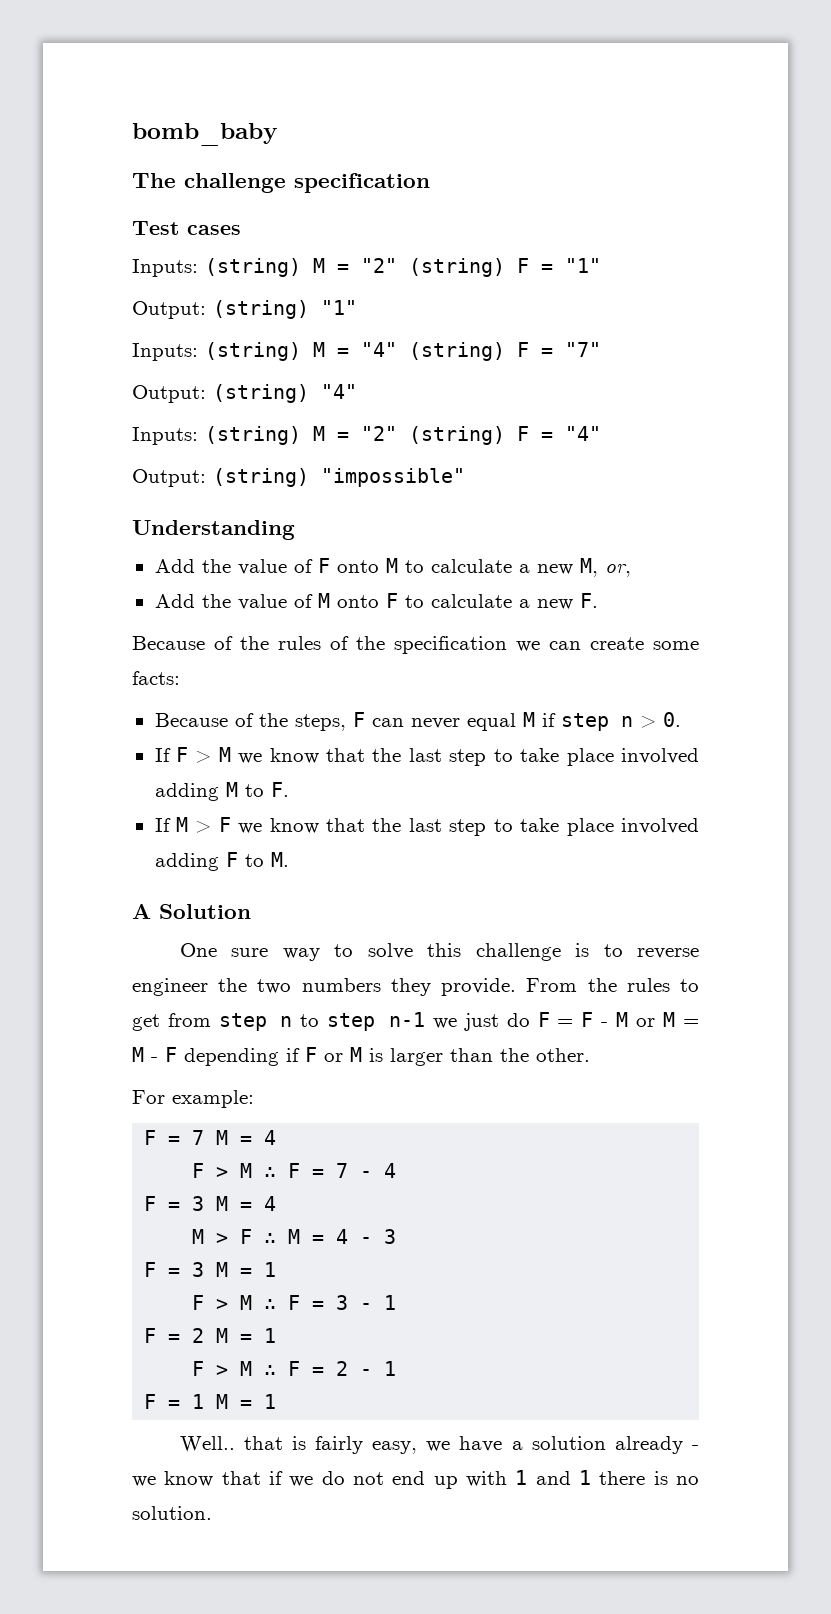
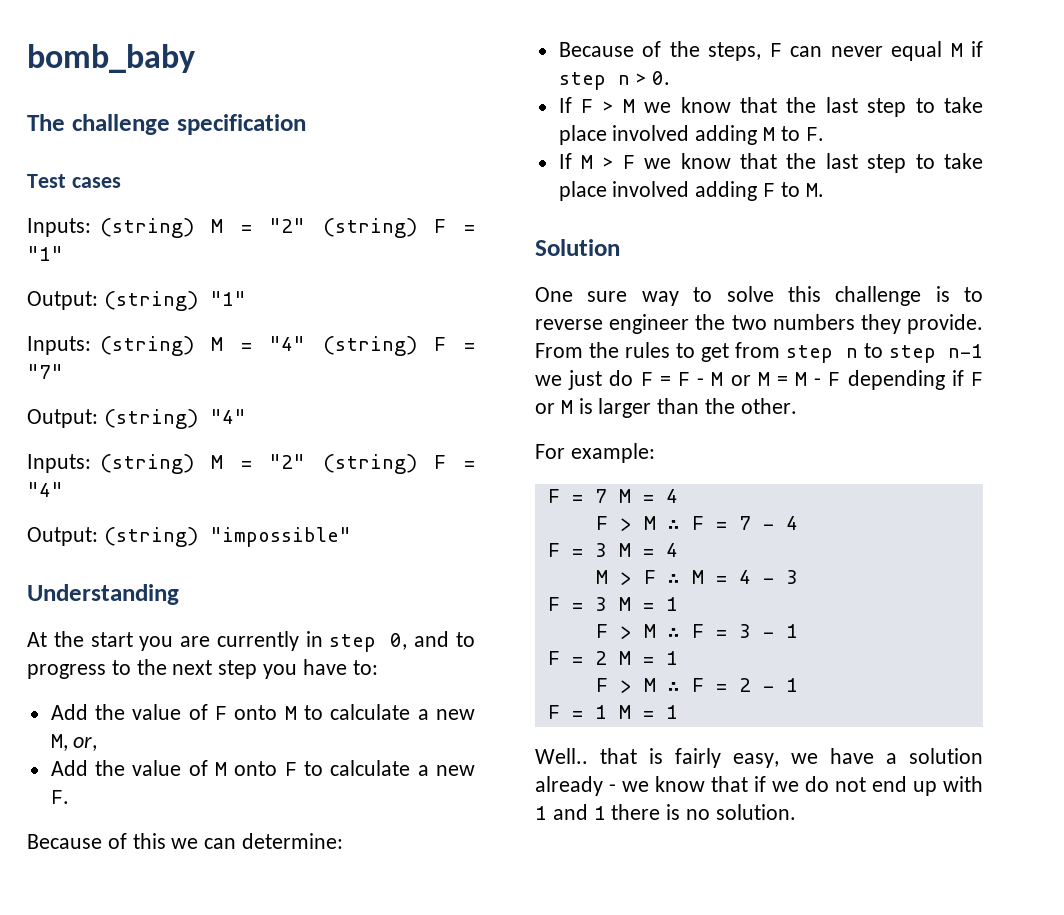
(295, 530) none -> [27,631,476,652] [27,659,378,679] // At the start you are currently in step 0, and to progress to the next step you have to:
[240,636,699,654] [132,671,180,685] the rules of the specification we can create some facts: -> [132,833,344,849] this we can determine:
[132,904,151,919] A -> (824, 190) none

